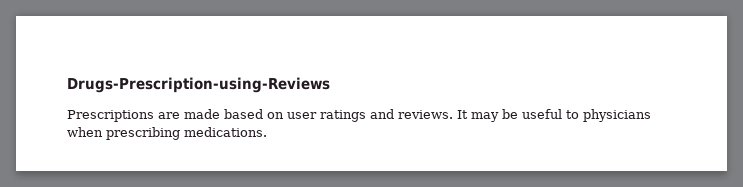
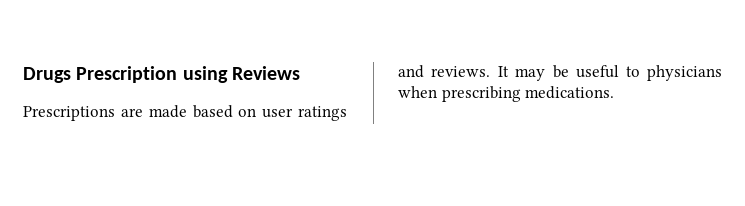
[67,77,330,93] Drugs-Prescription-using-Reviews -> [23,66,300,83] Drugs Prescription using Reviews

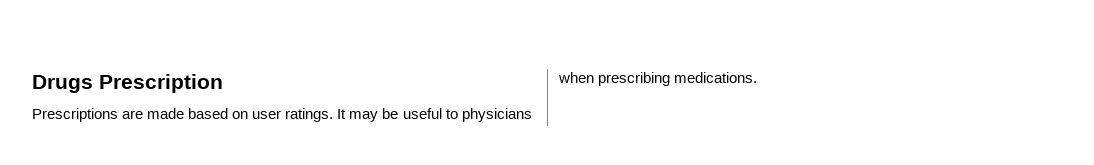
[182,66,300,83] using Reviews -> (223, 83) none
[298,106,347,121] [398,65,491,78] ratings and reviews. -> [285,108,334,122] ratings.

